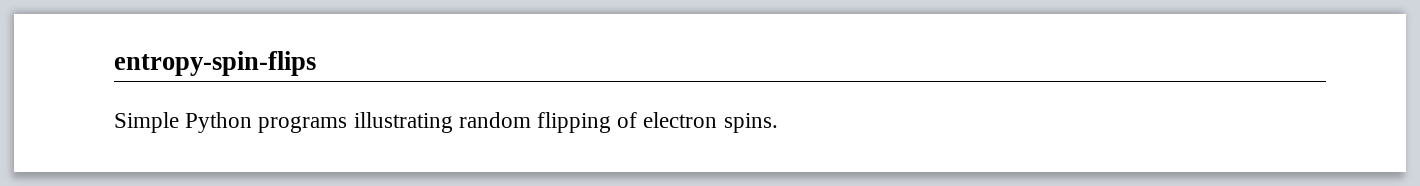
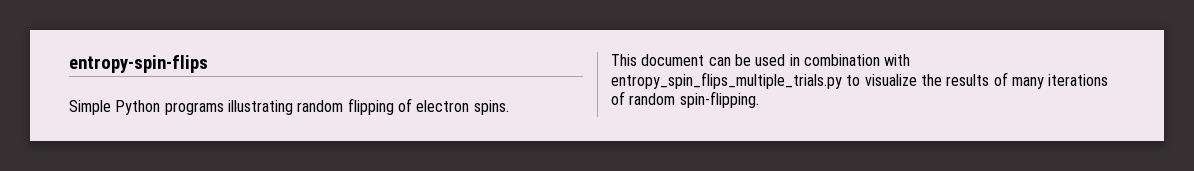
(778, 123) none -> [611,54,911,66] [611,72,1109,89] [611,91,759,108] // This document can be used in combination with entropy_spin_flips_multiple_trials.py to visualize the results of many iterations of random spin-flipping.

